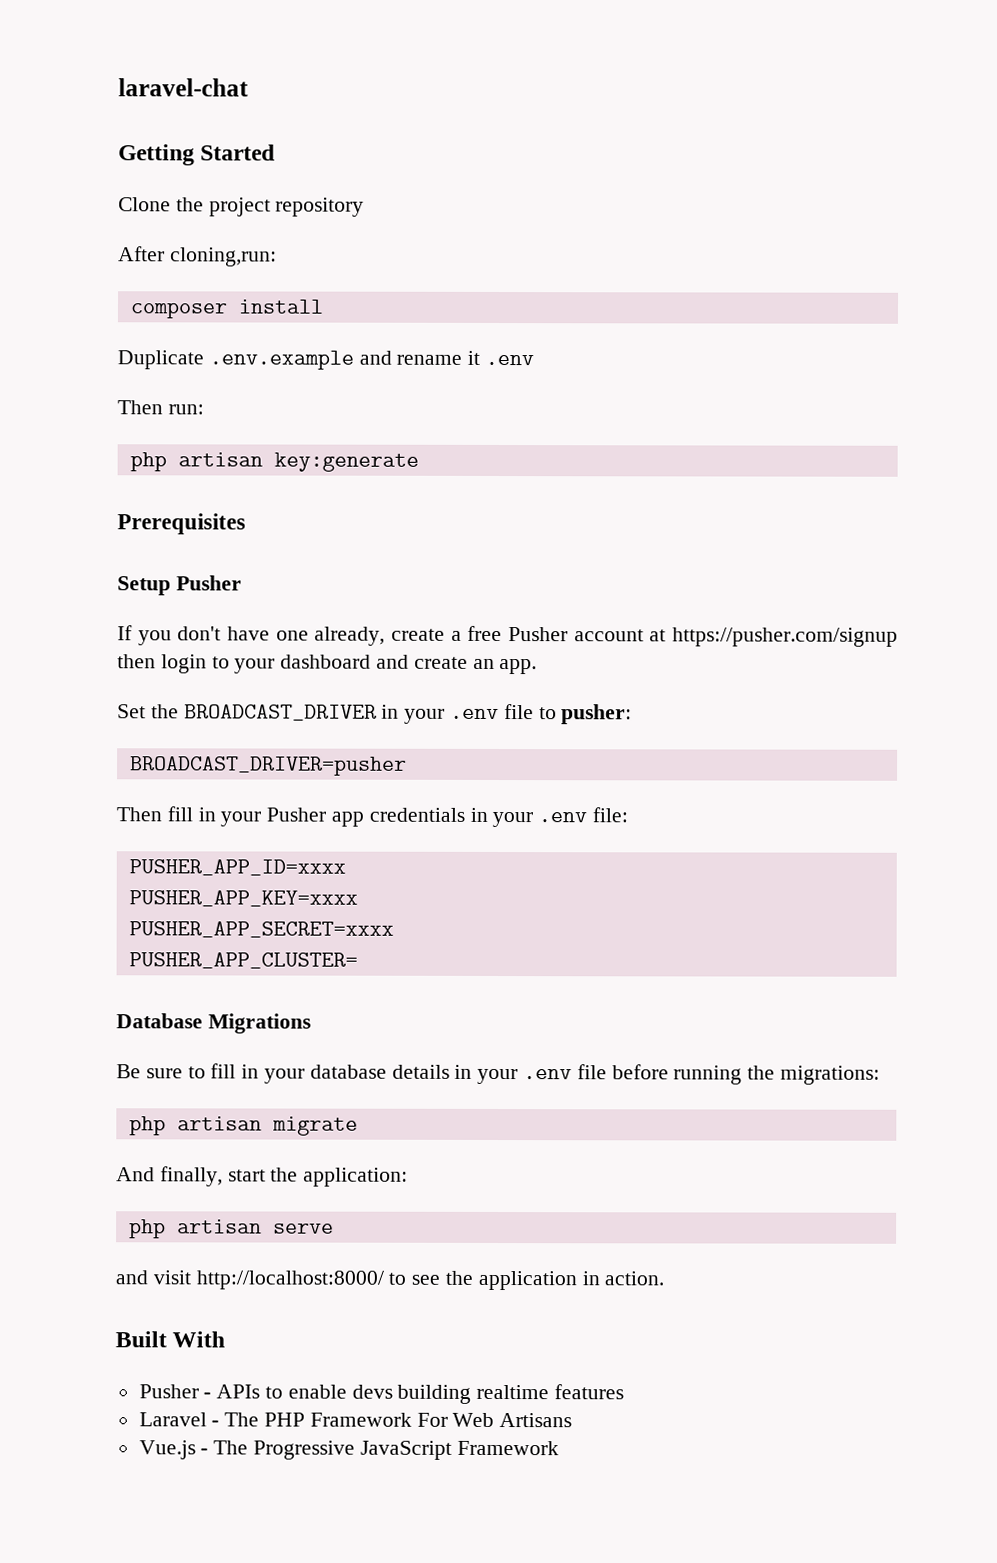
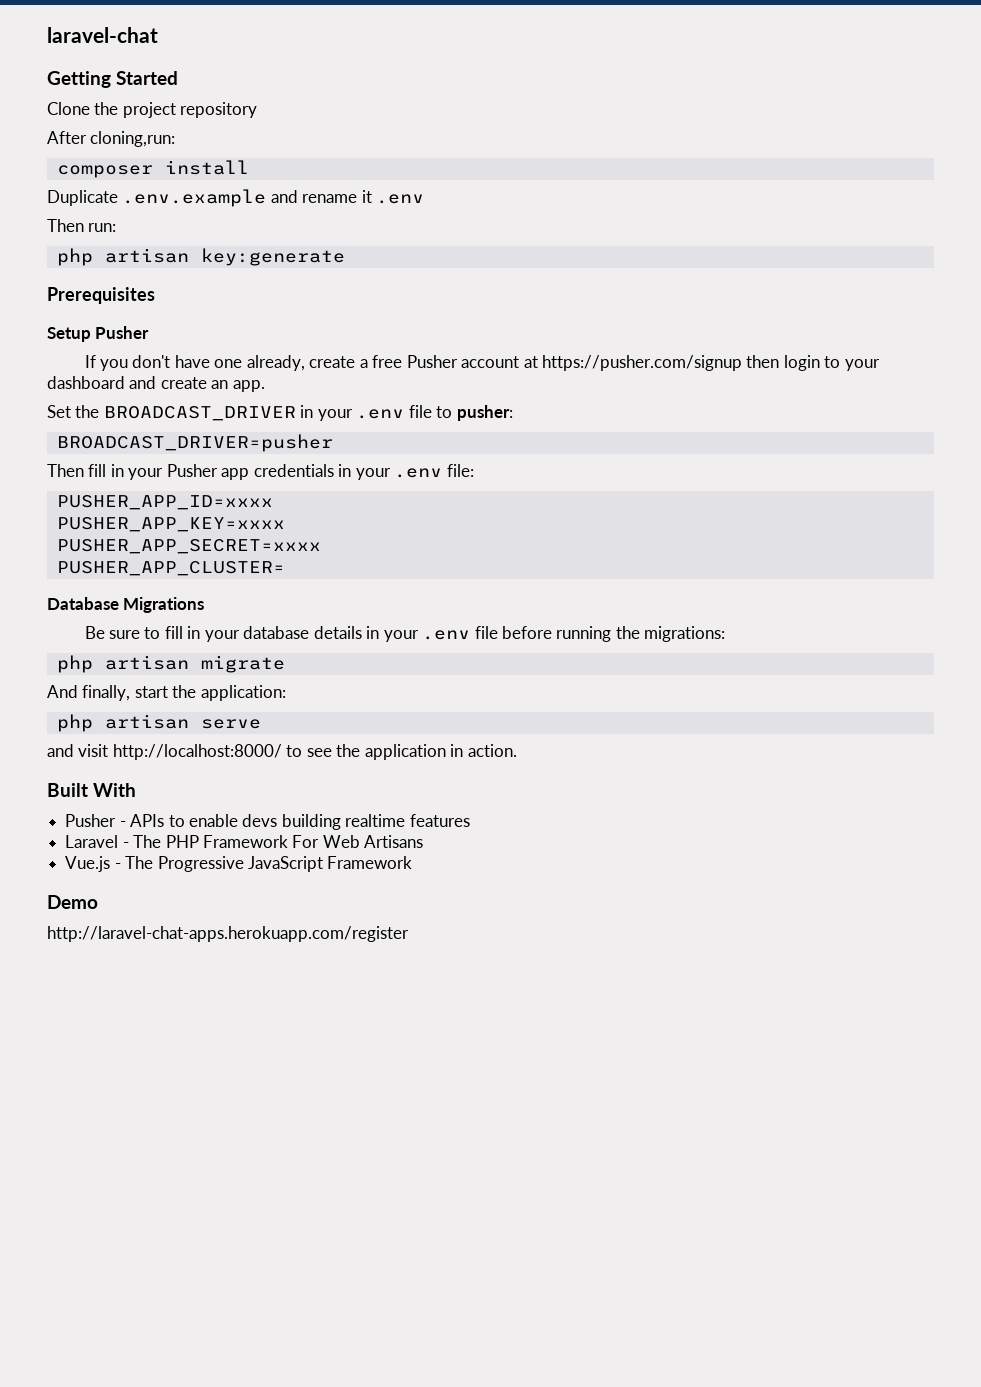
(559, 1448) none -> [47,895,98,909] [47,926,409,942] // Demo // http://laravel-chat-apps.herokuapp.com/register

